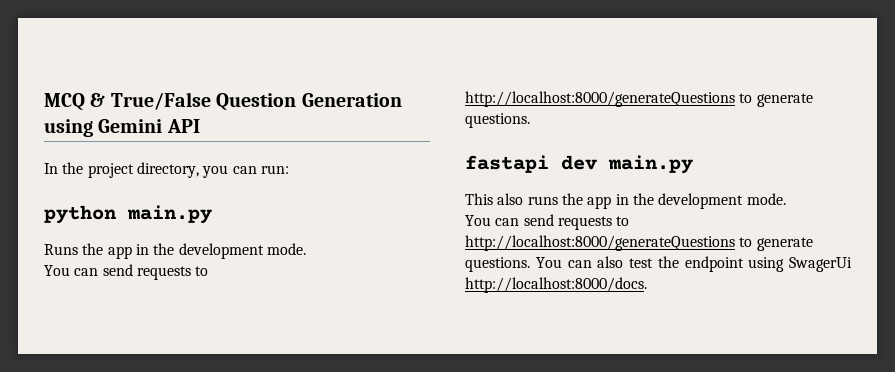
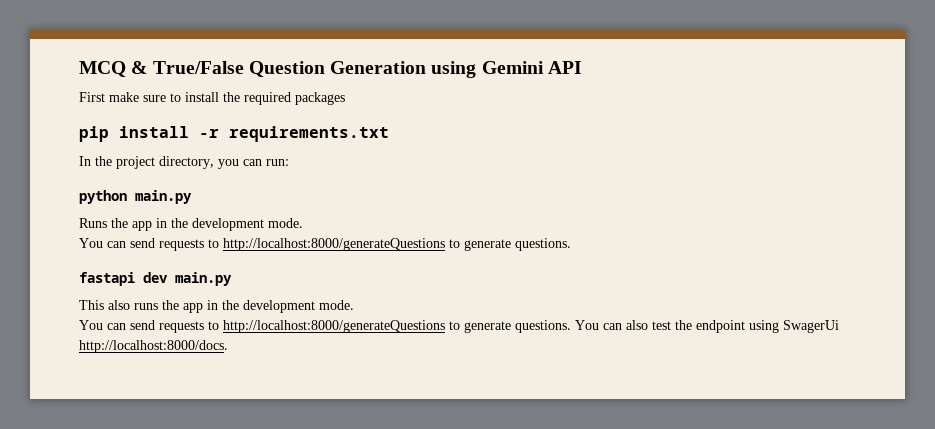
(200, 126) none -> [79,92,345,105] [79,126,389,142] // First make sure to install the required packages // pip install -r requirements.txt

